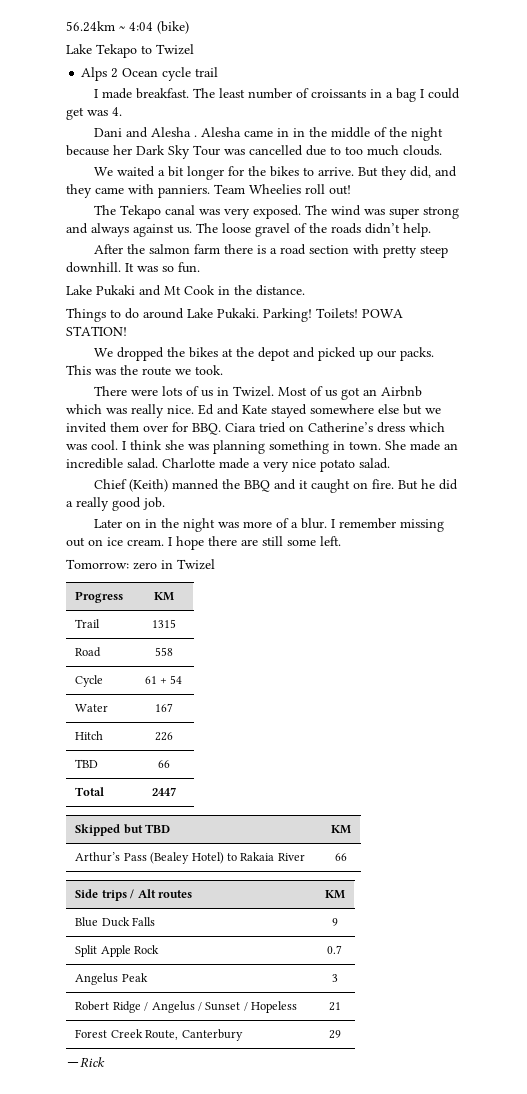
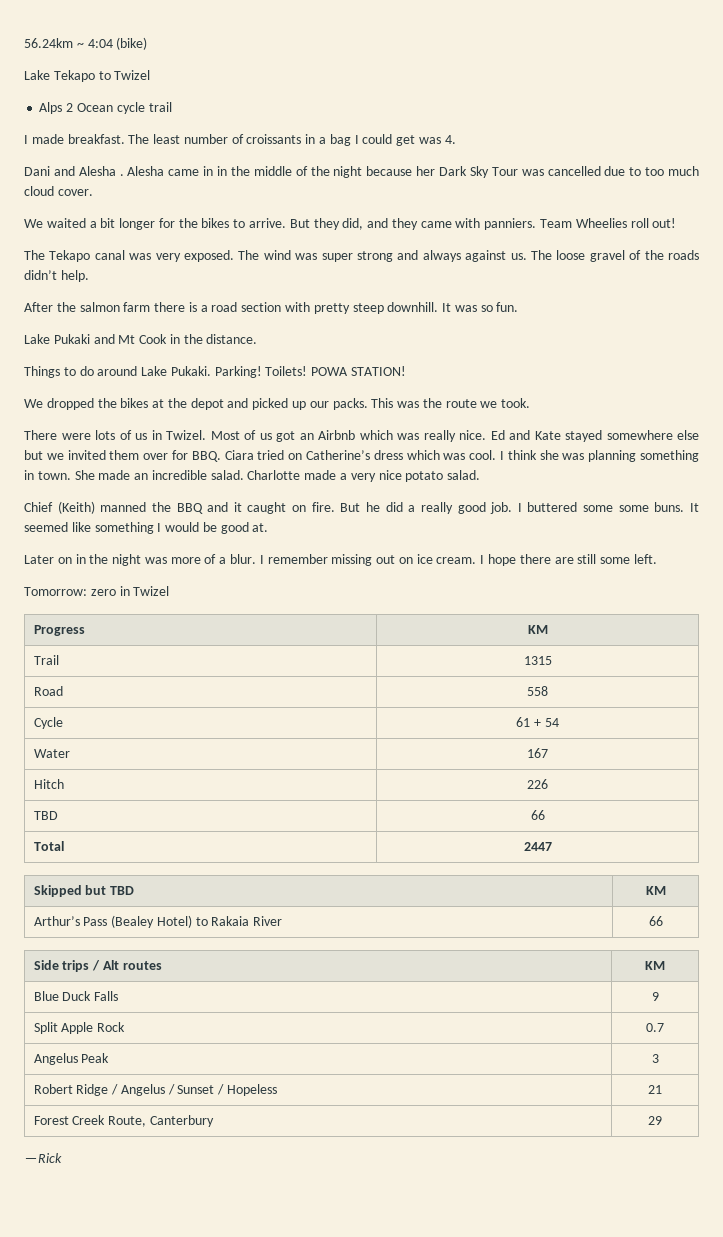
[403,145,442,156] clouds. -> [24,186,93,196] cloud cover.
(165, 503) none -> [517,502,699,512] [24,522,269,534] I buttered some some buns. It seemed like something I would be good at.

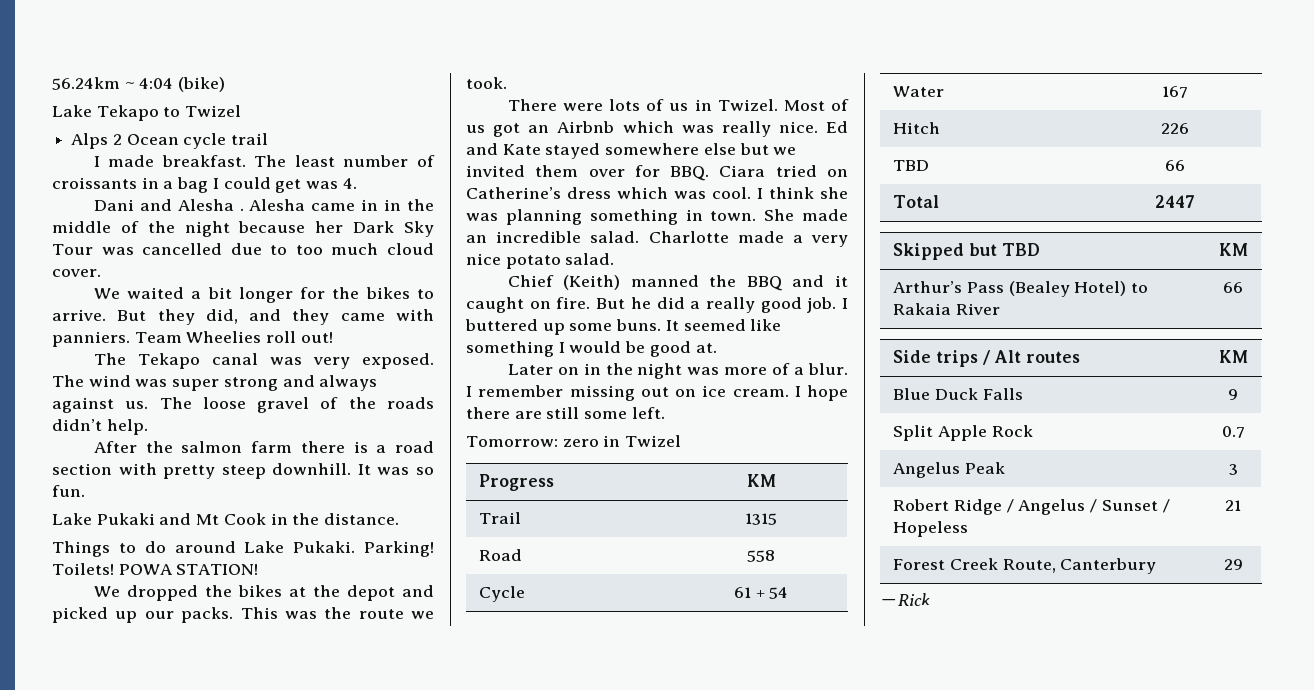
[583,505,614,512] some -> [542,323,565,335] up

